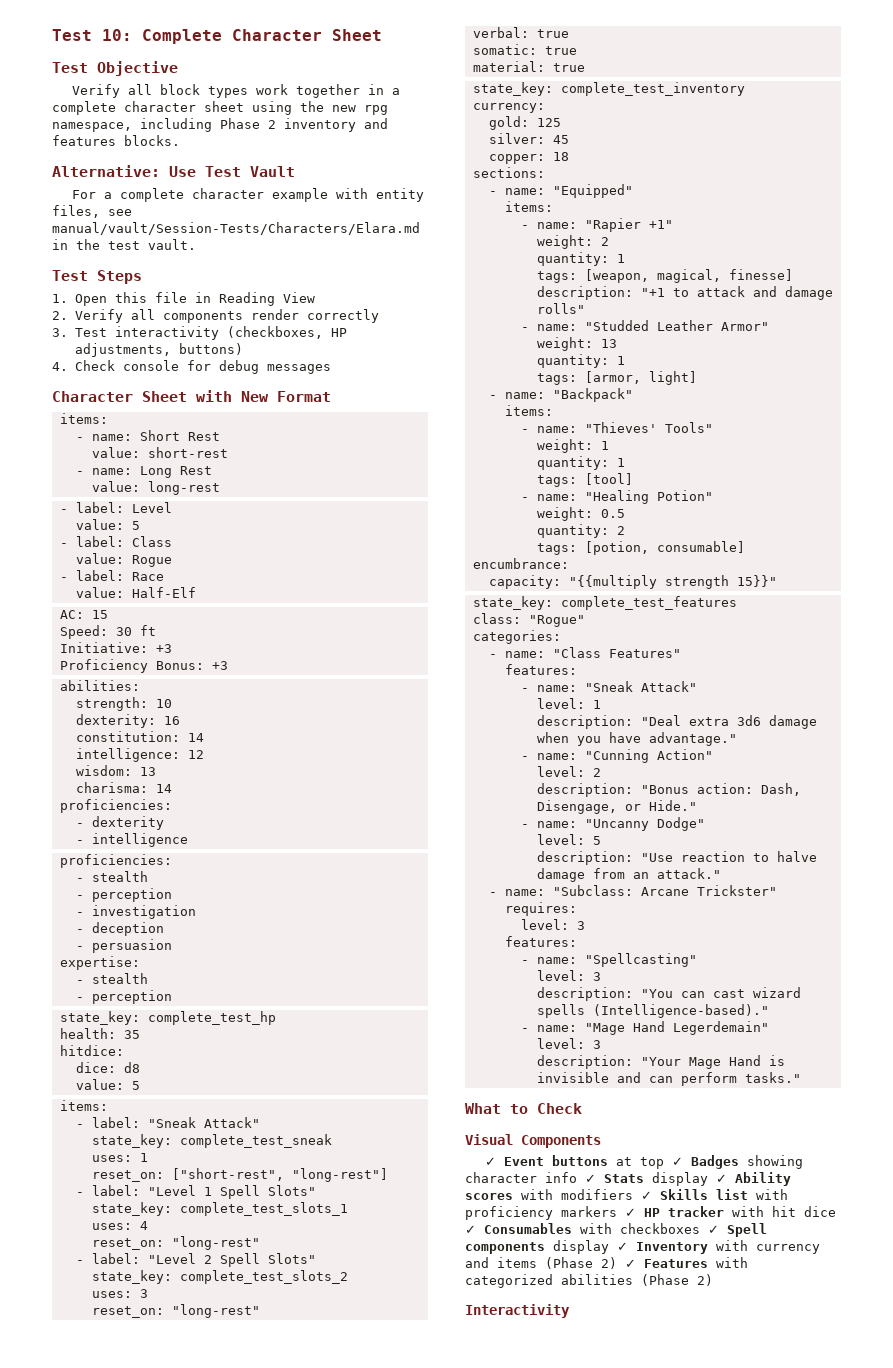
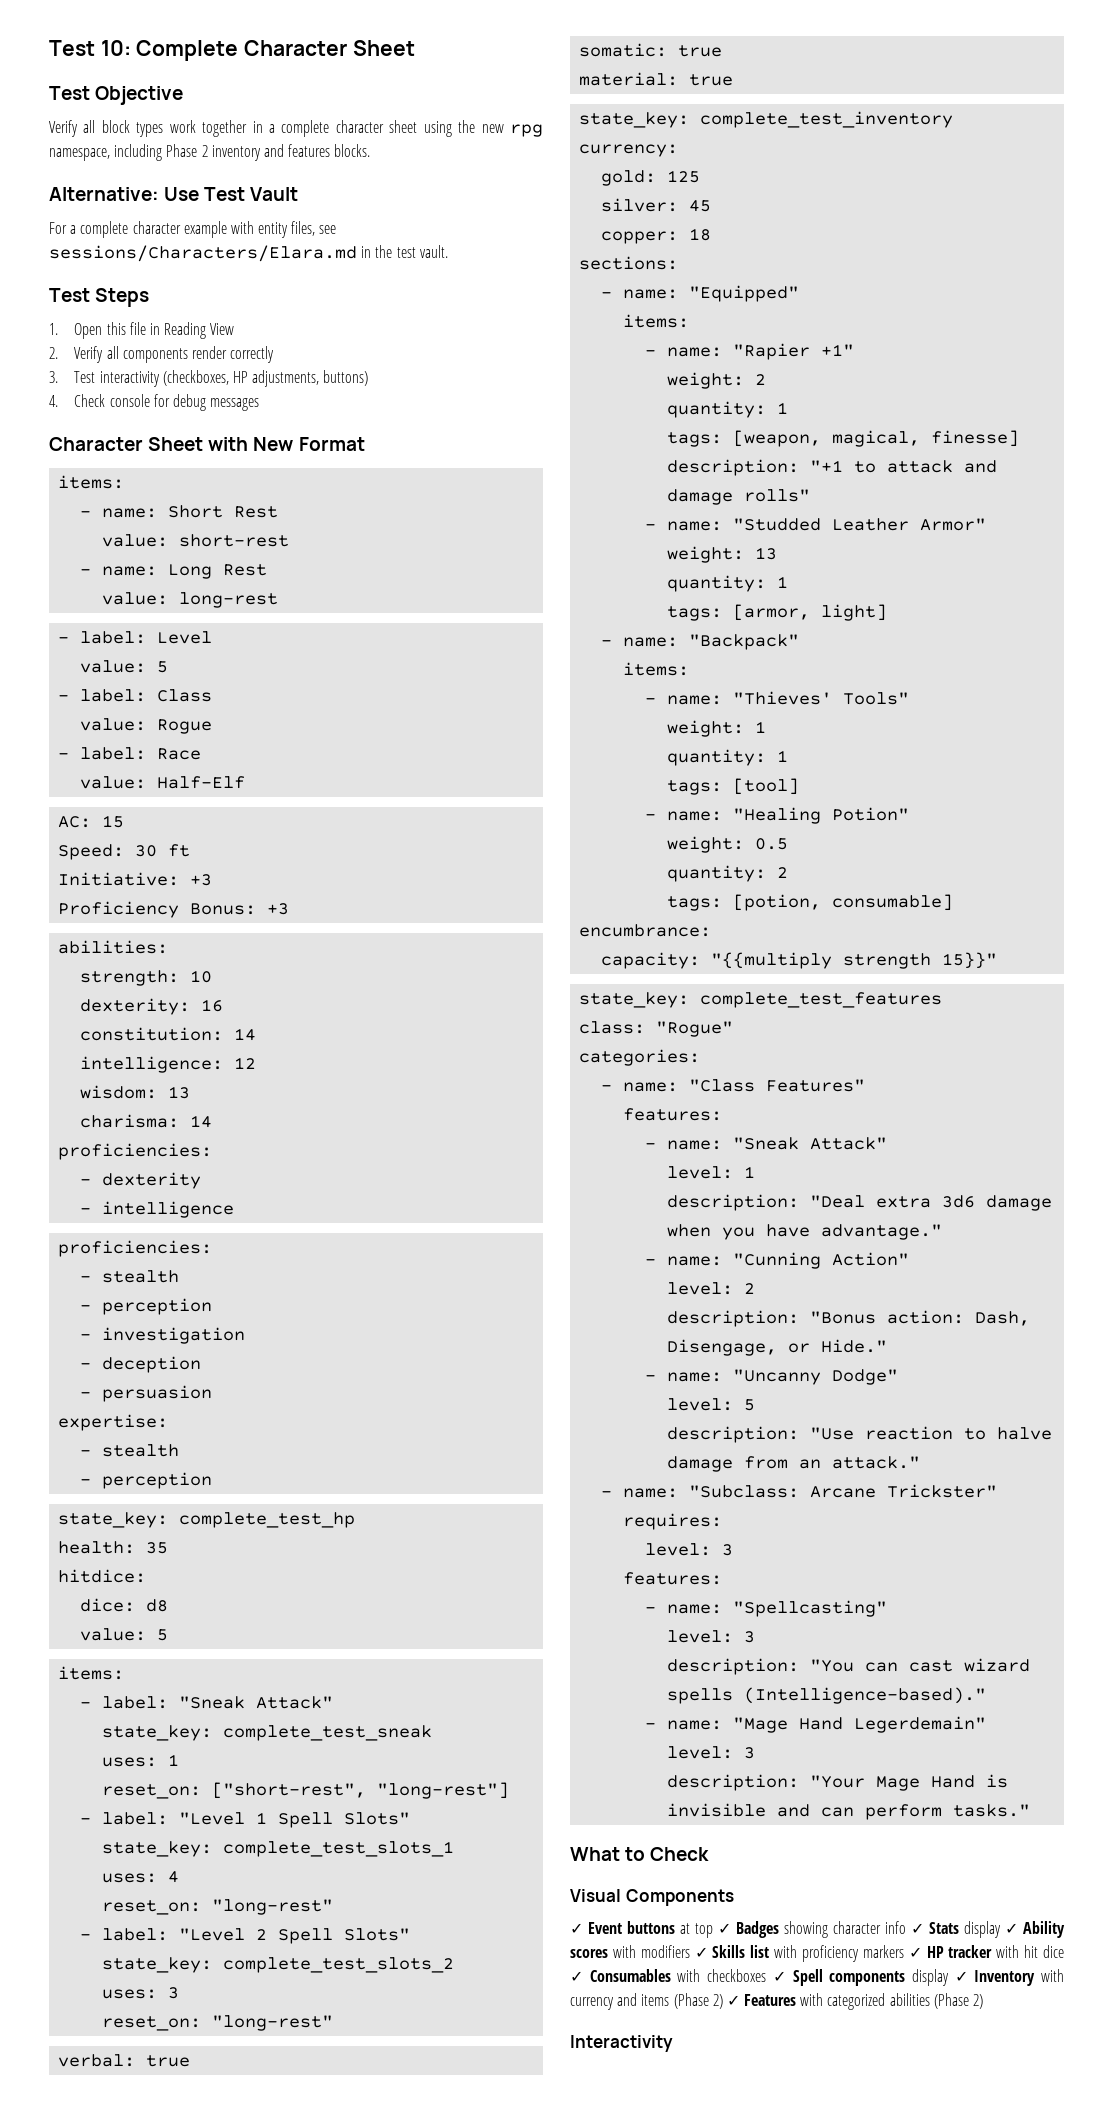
[52,222,420,235] manual/vault/Session-Tests/Characters/Elara.md -> [49,245,357,262] sessions/Characters/Elara.md

